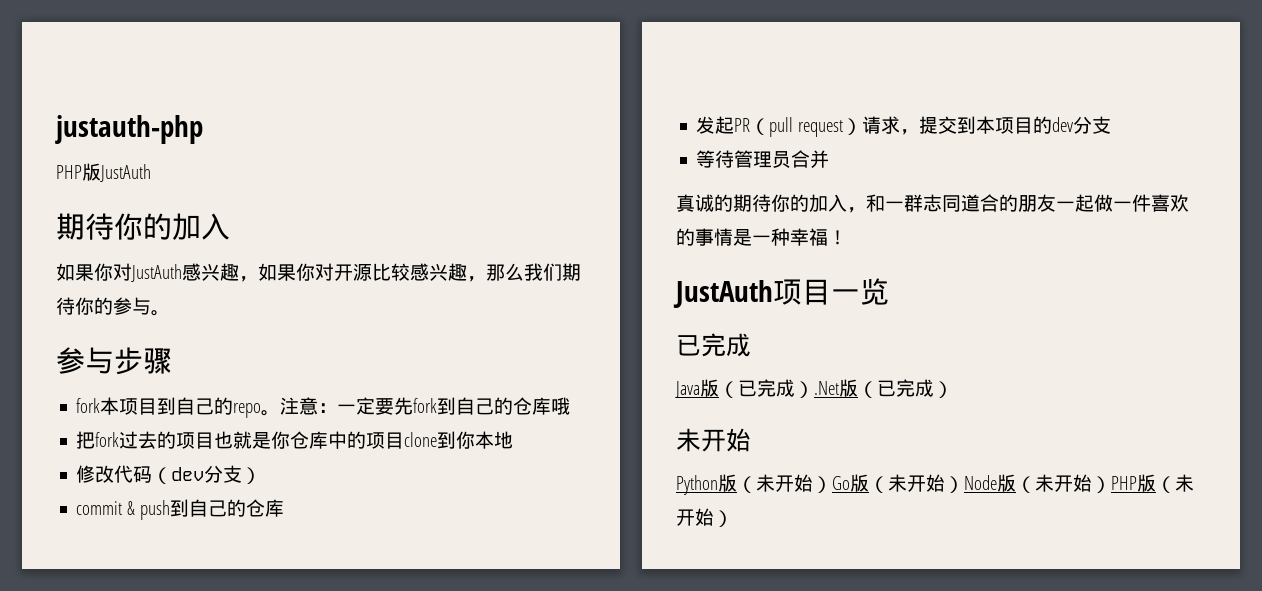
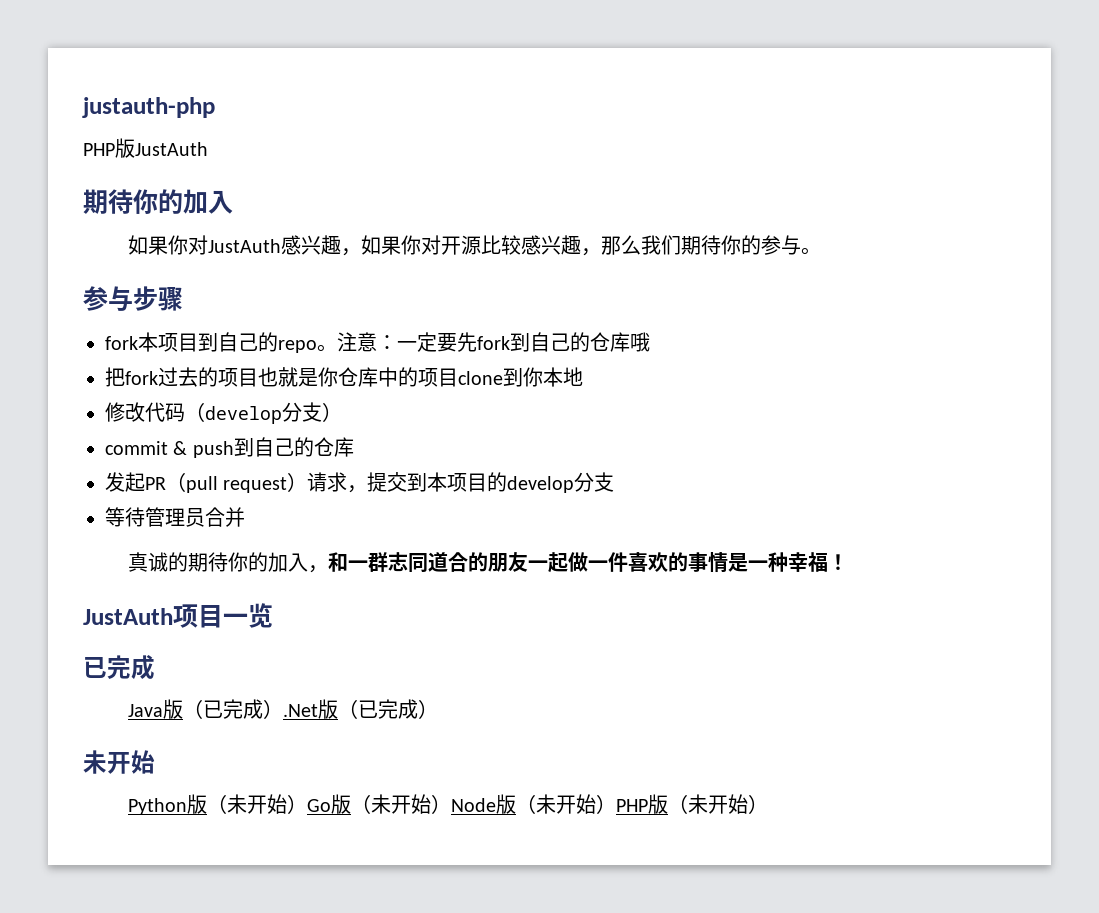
[171,467,205,481] dev -> [205,406,282,424] develop
[1052,117,1074,132] dev -> [507,476,575,493] develop

